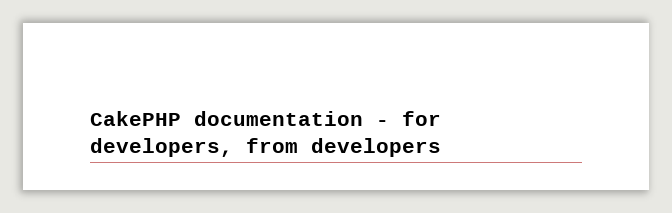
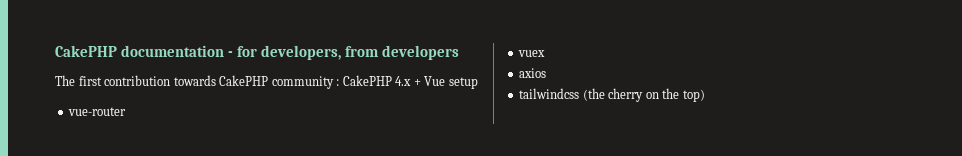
(441, 147) none -> [55,75,478,89] [68,107,127,116] [518,50,546,57] [519,68,547,78] [519,88,705,102] // The first contribution towards CakePHP community : CakePHP 4.x + Vue setup // vue-router // vuex // axios // tailwindcss (the cherry on the top)

